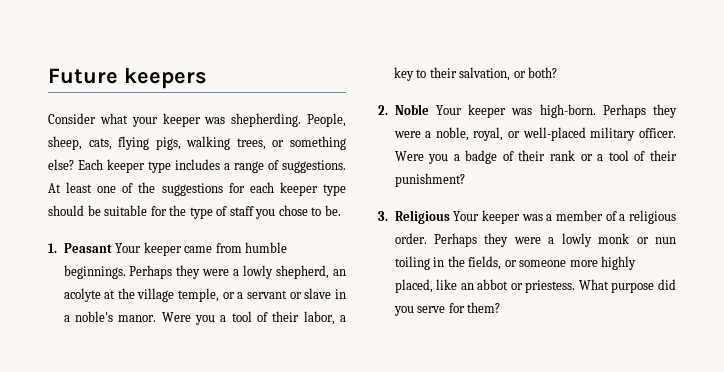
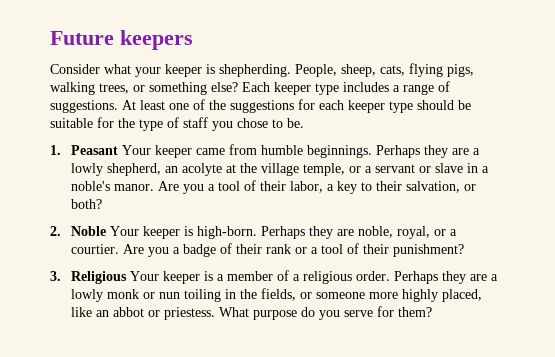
[204,117,226,124] was -> [206,64,215,74] is
[202,269,230,276] were -> [451,148,469,155] are
[161,312,191,322] Were -> [157,181,179,191] Are
[511,108,533,115] was -> [183,226,193,236] is
[393,131,432,138] were a -> [336,229,354,236] are
[522,127,676,141] [394,151,424,161] well-placed military officer. Were -> [449,229,457,236] [70,244,144,254] a courtier. Are
[521,214,543,221] was -> [203,271,213,281] is
[513,237,541,244] were -> [469,274,487,281] are
[658,279,676,290] did -> [300,307,315,317] do

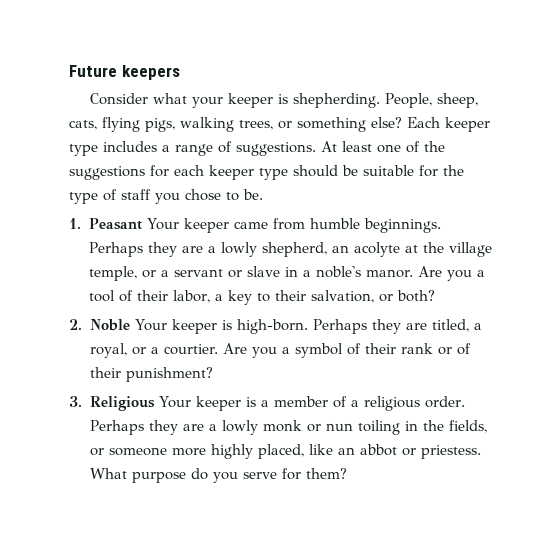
[357,226,393,238] noble, -> [432,319,483,332] titled, a
[182,244,216,257] badge -> [295,343,344,358] symbol
[310,244,343,254] a tool -> (453, 351) none

